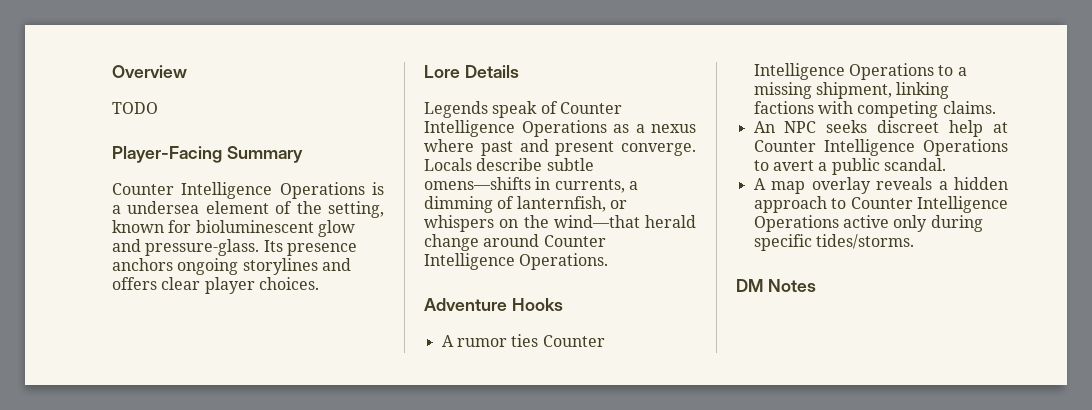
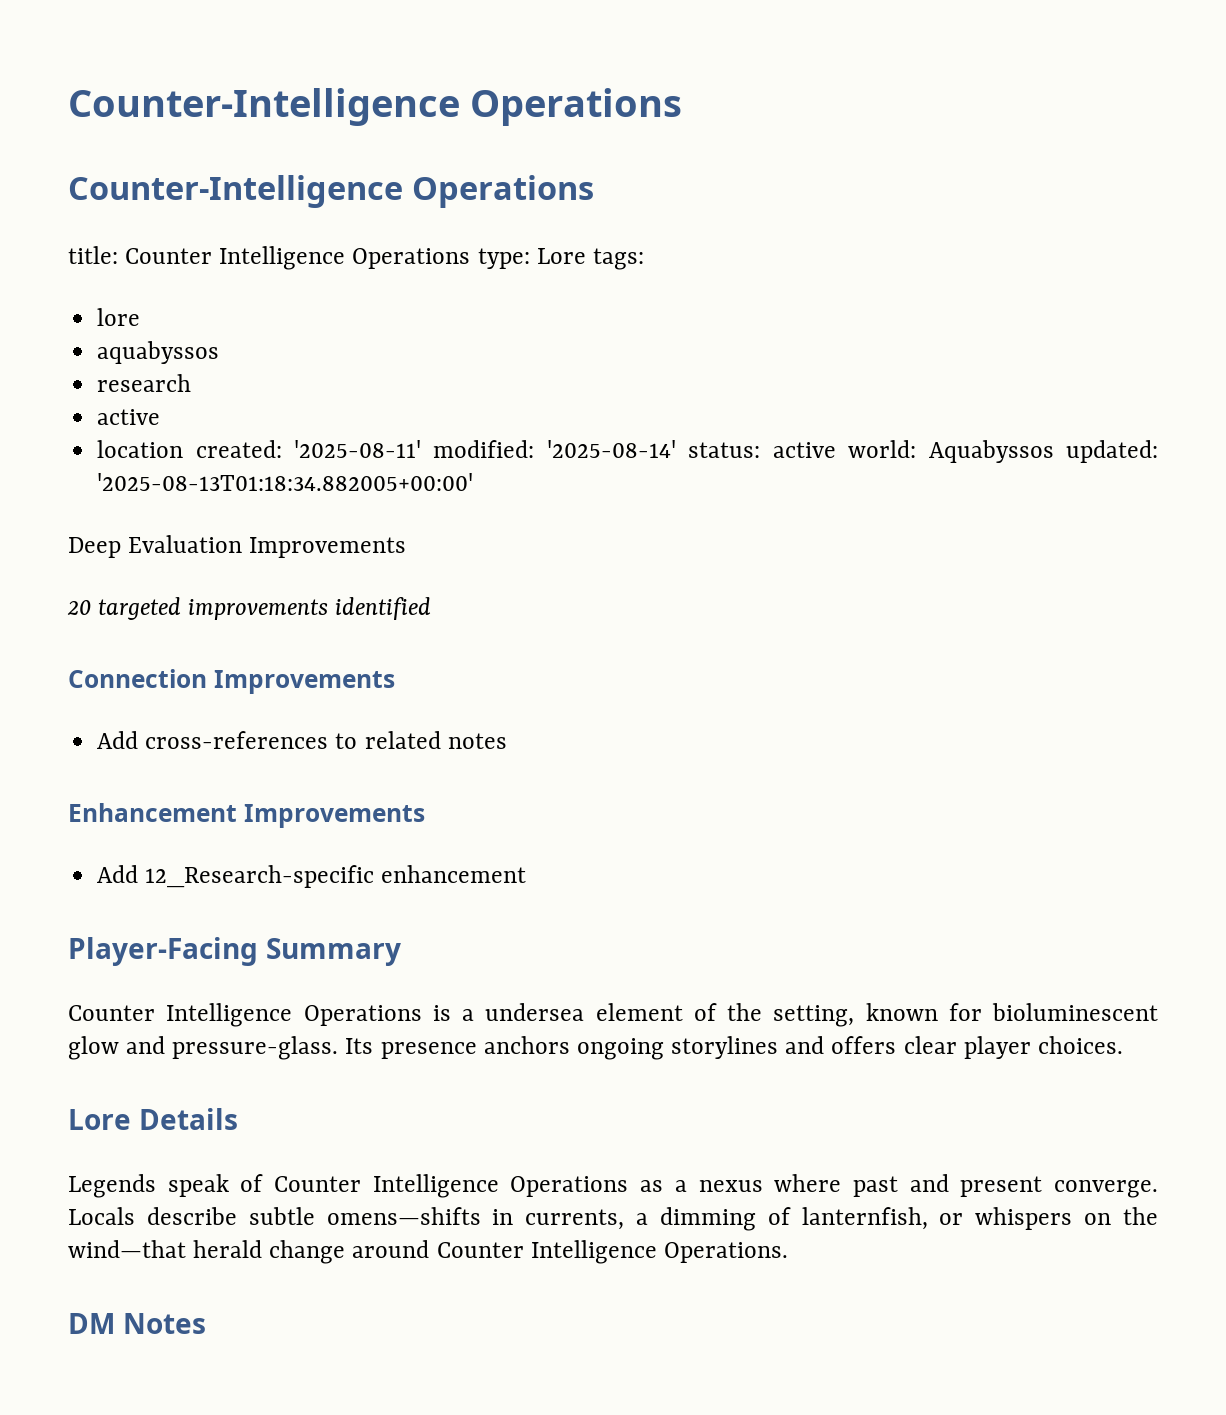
[112,65,187,78] [112,102,158,114] Overview // TODO -> [68,88,683,126] [68,175,594,208] [68,246,644,270] [97,308,141,326] [97,341,220,364] [97,374,192,392] [97,409,161,425] [97,440,1158,463] [97,473,474,491] [68,535,407,558] [67,597,432,620] [68,669,395,694] [97,731,507,749] [68,803,425,828] [97,865,527,888] Counter-Intelligence Operations // Counter-Intelligence Operations // title: Counter Intelligence Operations type: Lore tags: // lore // aquabyssos // research // active // location created: '2025-08-11' modified: '2025-08-14' status: active world: Aquabyssos updated: '2025-08-13T01:18:34.882005+00:00' // Deep Evaluation Improvements // 20 targeted improvements identified // Connection Improvements // Add cross-references to related notes // Enhancement Improvements // Add 12_Research-specific enhancement
[424,298,563,311] [441,334,605,347] [753,63,967,80] [753,82,950,99] [753,101,996,118] [753,120,1008,137] [753,139,1008,156] [753,158,946,175] [753,177,1008,194] [753,196,1008,213] [753,215,983,232] [753,234,914,251] // Adventure Hooks // A rumor ties Counter Intelligence Operations to a missing shipment, linking factions with competing claims. // An NPC seeks discreet help at Counter Intelligence Operations to avert a public scandal. // A map overlay reveals a hidden approach to Counter Intelligence Operations active only during specific tides/storms. -> (788, 1252) none

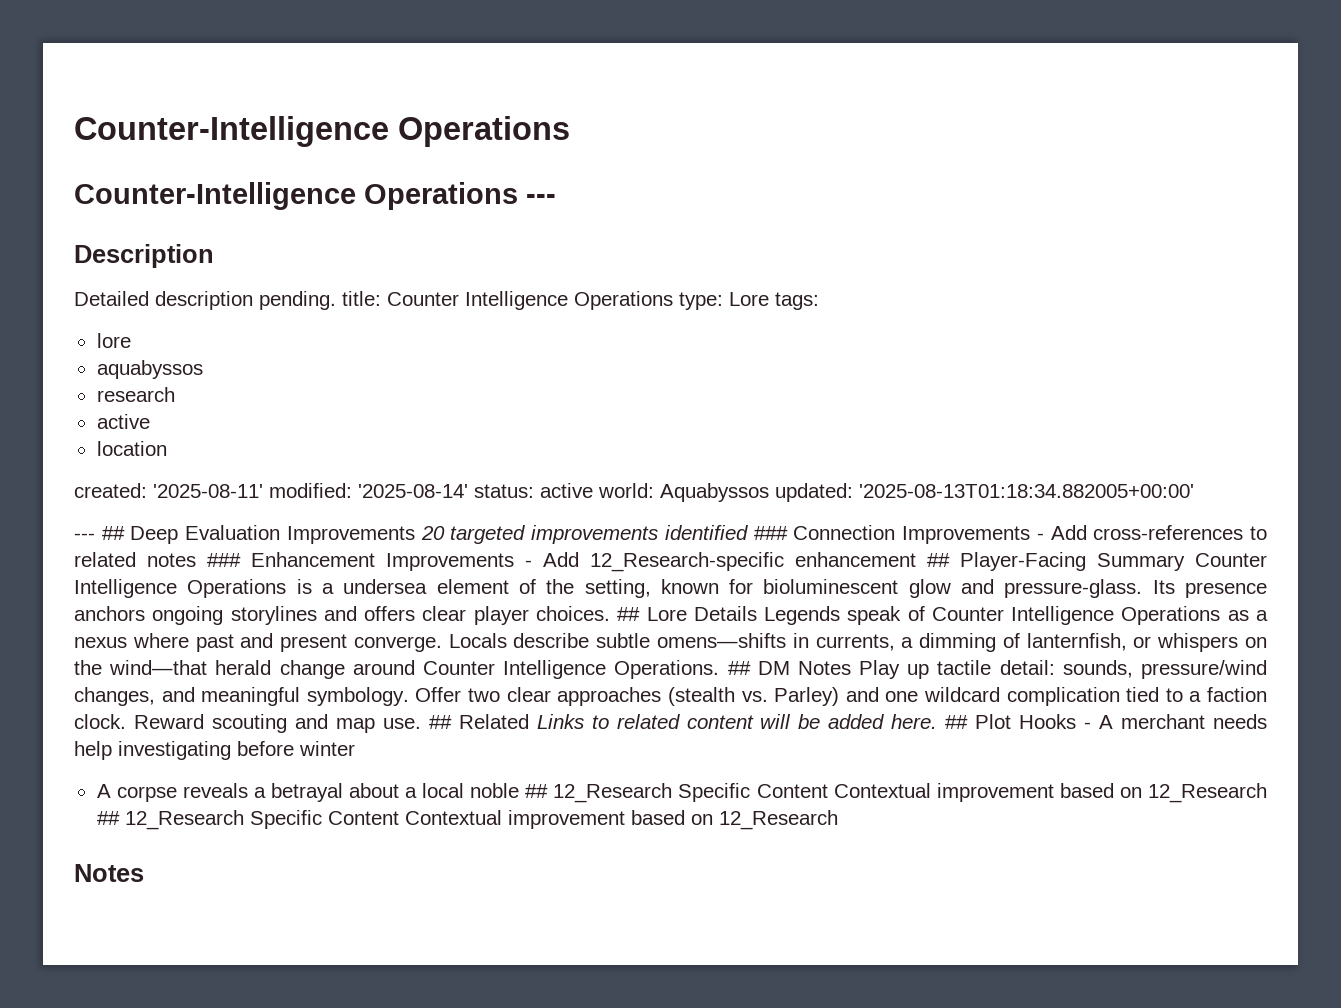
(594, 191) // -> [526,194,556,204] [74,244,214,268] [74,291,336,310] --- // Description // Detailed description pending.
(184, 449) none -> (167, 448) //
(474, 482) none -> [74,526,125,540] --- ##
(407, 547) // -> (415, 535) none
(432, 608) // -> [753,526,788,540] ###
(395, 682) // -> [1036,533,1044,540] -
(507, 741) // -> [207,553,241,567] ###
(425, 816) // -> [525,560,532,567] -
(527, 874) // -> [927,553,950,567] ##
(401, 952) // -> (1185, 562) none
(1123, 1045) // -> [617,607,641,621] ##
(238, 1119) // -> (757, 613) none
(788, 1252) // -> [727,661,751,675] ##
(206, 1323) none -> [859,660,1267,679] [74,687,1267,706] [74,714,1268,733] [74,741,355,760] [96,783,1267,803] [96,810,838,830] [74,864,144,882] Play up tactile detail: sounds, pressure/wind changes, and meaningful symbology. Offer two clear approaches (stealth vs. Parley) and one wildcard complication tied to a faction clock. Reward scouting and map use. ## Related Links to related content will be added here. ## Plot Hooks - A merchant needs help investigating before winter // A corpse reveals a betrayal about a local noble ## 12_Research Specific Content Contextual improvement based on 12_Research ## 12_Research Specific Content Contextual improvement based on 12_Research // Notes

